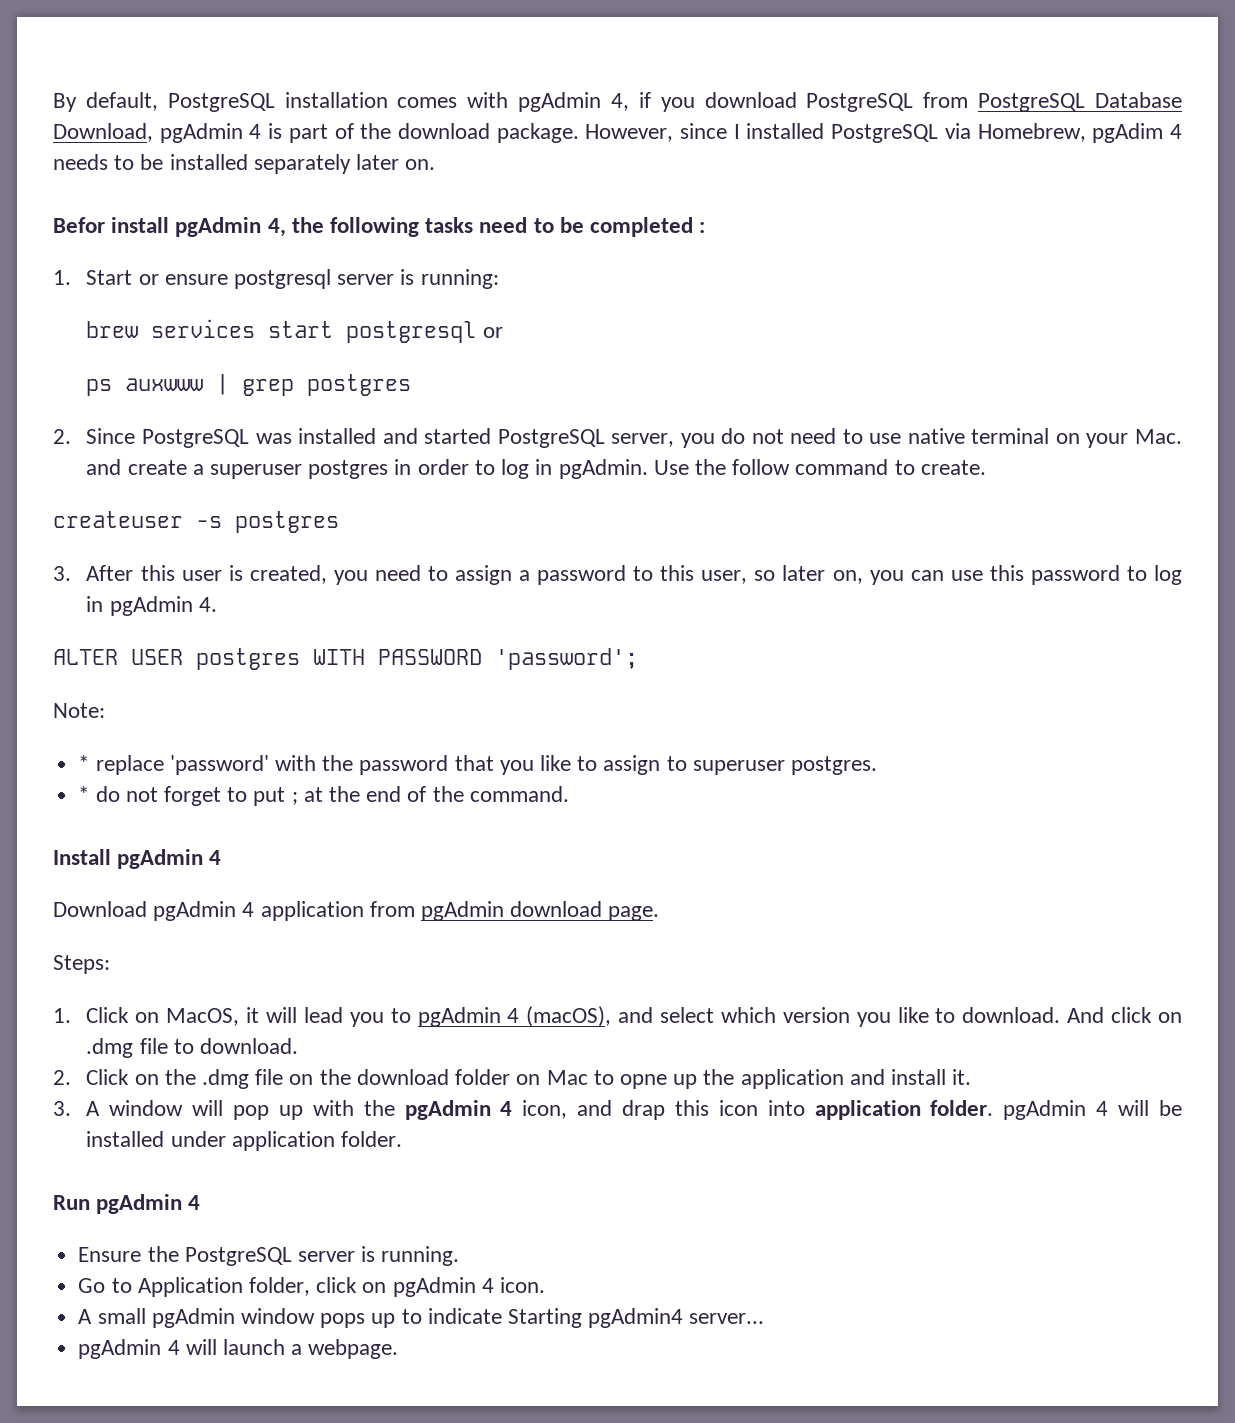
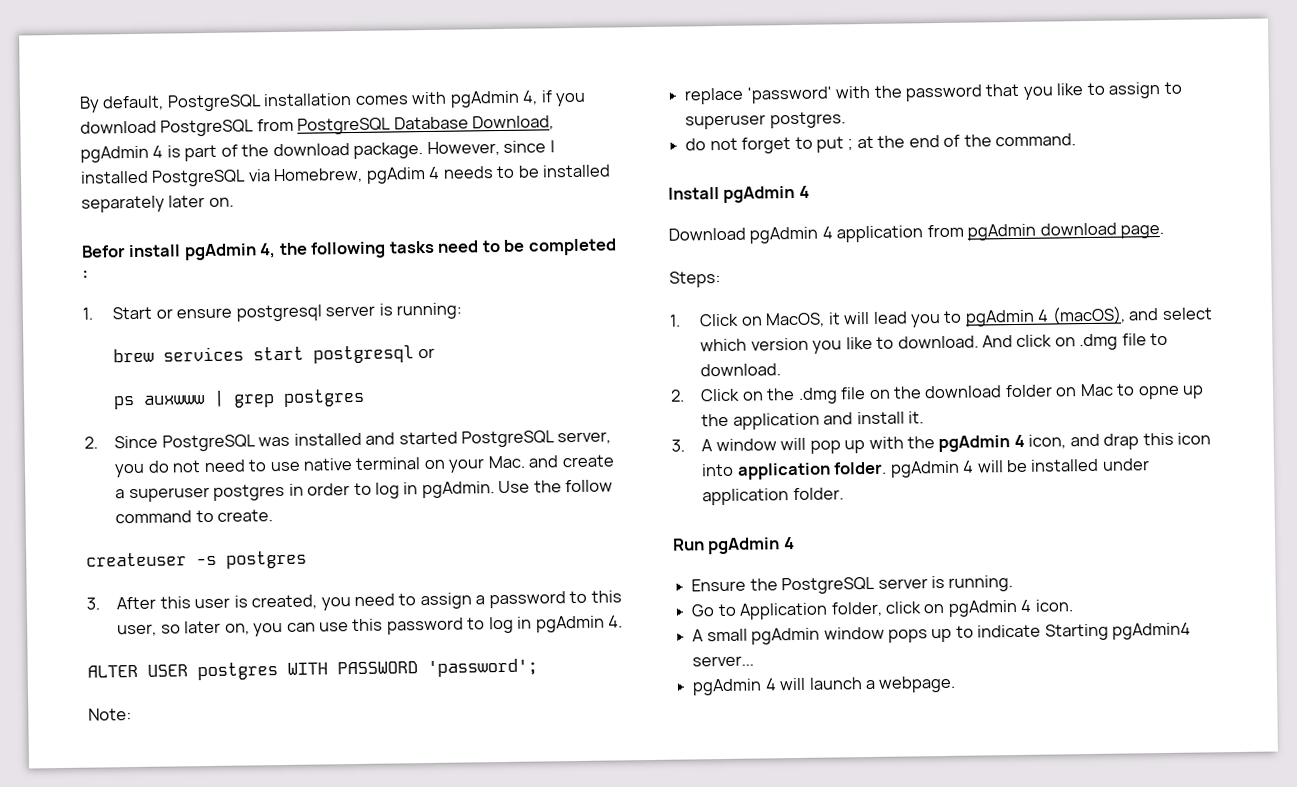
[78,755,90,771] * -> (132, 714) none
[78,786,90,802] * -> (846, 120) none

